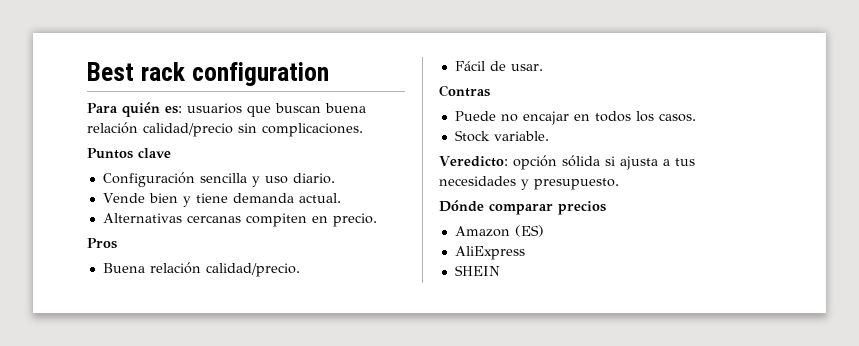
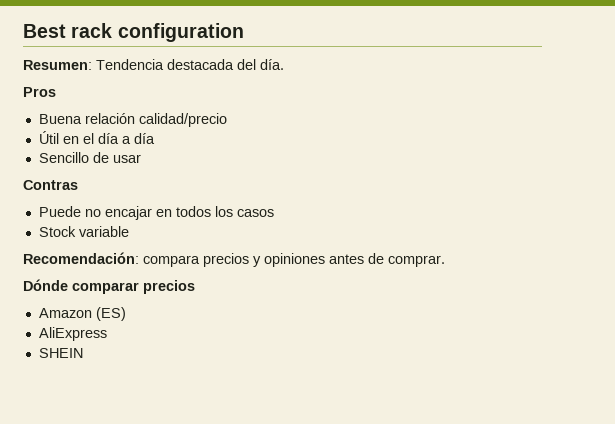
[87,102,366,117] [87,122,363,137] [87,148,171,159] [102,172,335,187] [102,193,341,207] [102,213,377,227] [87,238,117,249] [102,262,300,277] [454,61,543,71] Para quién es: usuarios que buscan buena relación calidad/precio sin complicaciones. // Puntos clave // Configuración sencilla y uso diario. // Vende bien y tiene demanda actual. // Alternativas cercanas compiten en precio. // Pros // Buena relación calidad/precio. // Fácil de usar. -> [23,59,284,70] [23,87,56,97] [38,113,227,127] [38,131,155,144] [38,152,141,163] Resumen: Tendencia destacada del día. // Pros // Buena relación calidad/precio // Útil en el día a día // Sencillo de usar
[658,113,696,122] casos. -> [236,209,274,217] casos
[493,131,549,141] [439,155,695,170] [439,176,619,190] variable. // Veredicto: opción sólida si ajusta a tus necesidades y presupuesto. -> [78,226,129,237] [23,252,445,267] variable // Recomendación: compara precios y opiniones antes de comprar.

